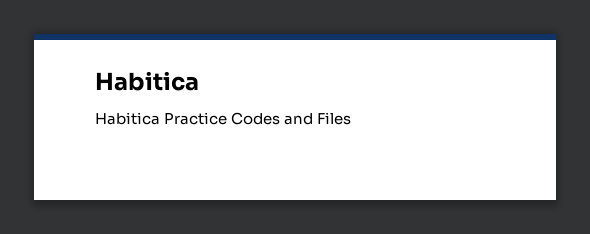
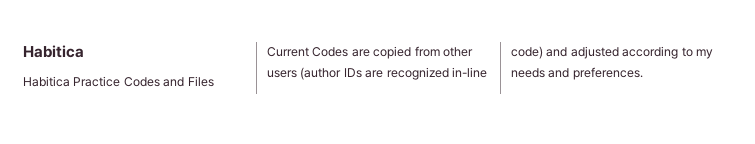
(352, 118) none -> [267,46,473,59] [267,67,487,80] [511,46,713,59] [511,67,643,80] Current Codes are copied from other users (author IDs are recognized in-line code) and adjusted according to my needs and preferences.

